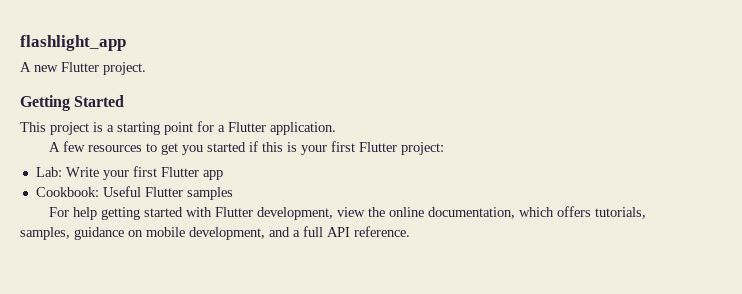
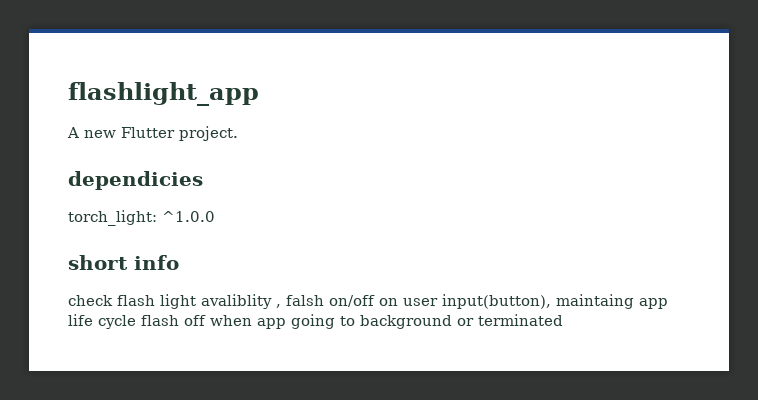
[20,95,125,111] [20,121,336,135] [48,141,444,155] [35,166,223,180] [35,186,233,200] [48,206,646,220] [20,226,410,240] Getting Started // This project is a starting point for a Flutter application. // A few resources to get you started if this is your first Flutter project: // Lab: Write your first Flutter app // Cookbook: Useful Flutter samples // For help getting started with Flutter development, view the online documentation, which offers tutorials, samples, guidance on mobile development, and a full API reference. -> [68,171,203,190] [68,210,215,226] [68,255,179,270] [68,294,668,309] [68,314,563,329] dependicies // torch_light: ^1.0.0 // short info // check flash light avaliblity , falsh on/off on user input(button), maintaing app life cycle flash off when app going to background or terminated

